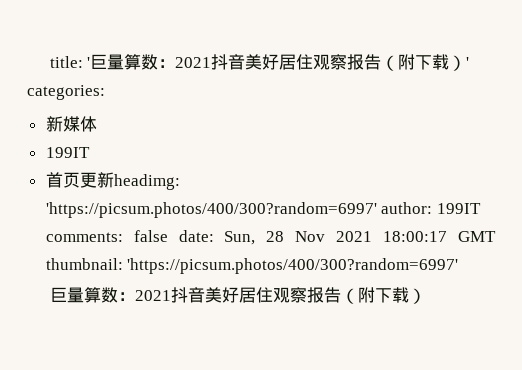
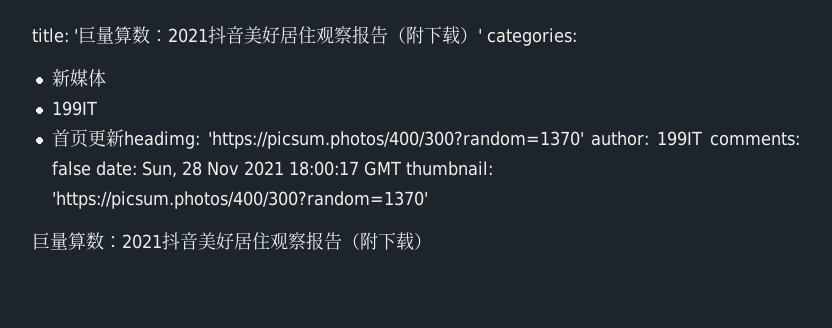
[45,202,377,218] 'https://picsum.photos/400/300?random=6997' -> [207,131,584,149] 'https://picsum.photos/400/300?random=1370'
[127,258,459,274] 'https://picsum.photos/400/300?random=6997' -> [51,191,428,209] 'https://picsum.photos/400/300?random=1370'

